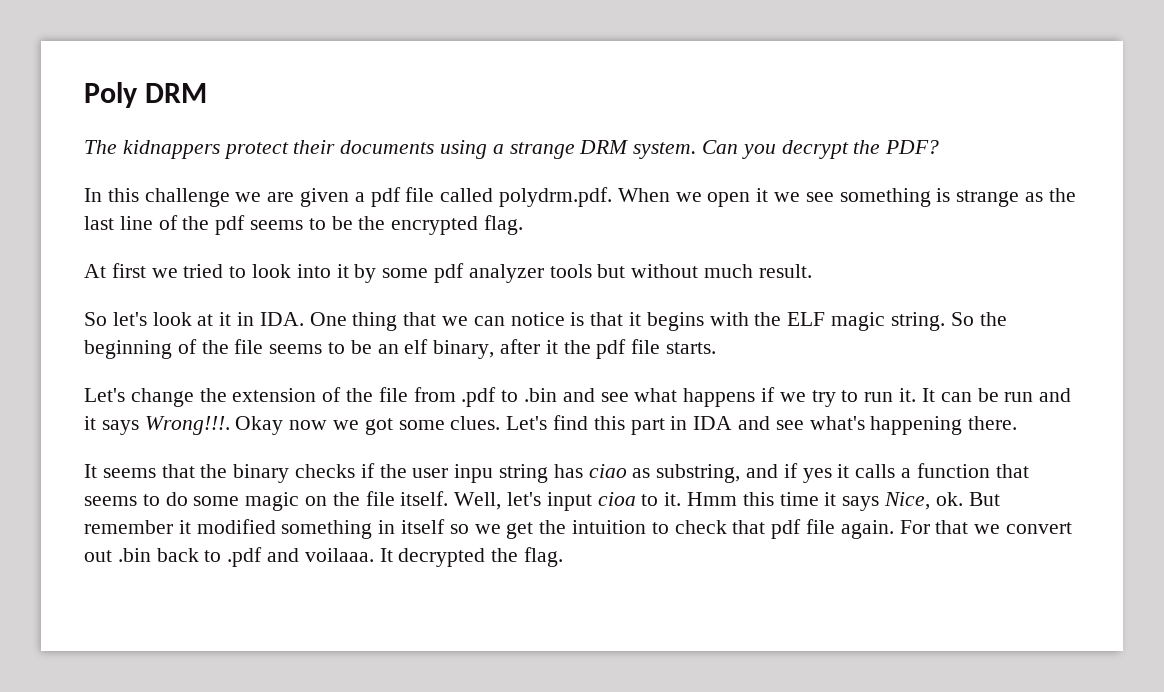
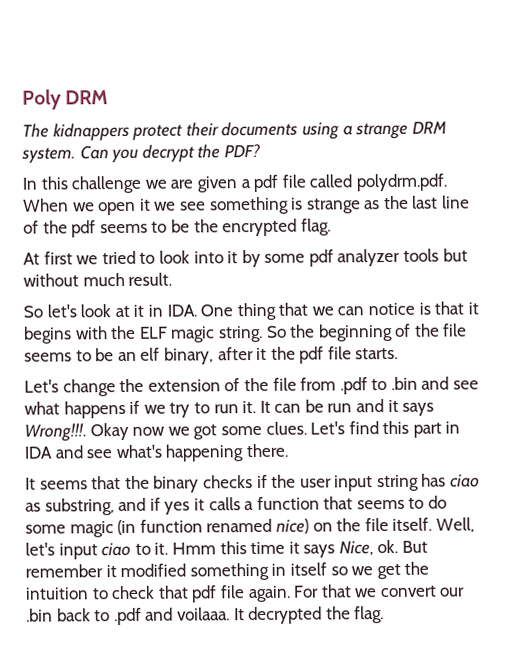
[454,464,494,483] inpu -> [334,475,374,492] input
(300, 501) none -> [117,518,309,536] (in function renamed nice)
[597,492,636,506] cioa -> [101,542,132,557] ciao
[84,550,112,562] out -> [439,587,466,597] our

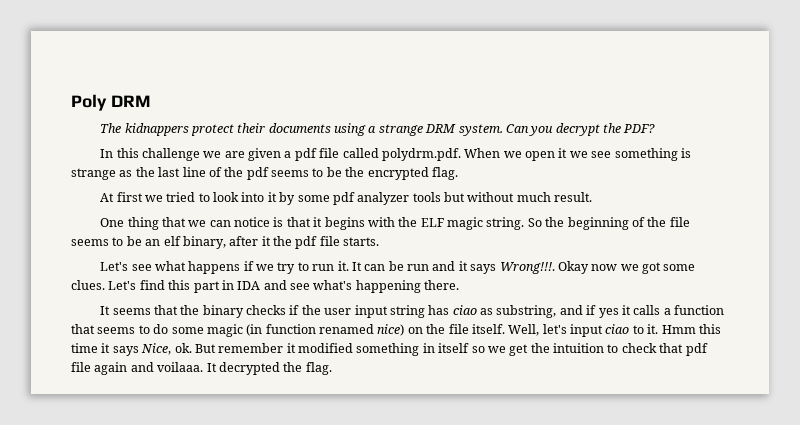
[23,304,197,318] So let's look at it in IDA. -> (593, 197) none
[62,376,450,397] change the extension of the file from .pdf to .bin and -> (129, 266) none
[247,584,466,603] [26,607,142,626] again. For that we convert our .bin back to .pdf -> [94,362,128,375] again

